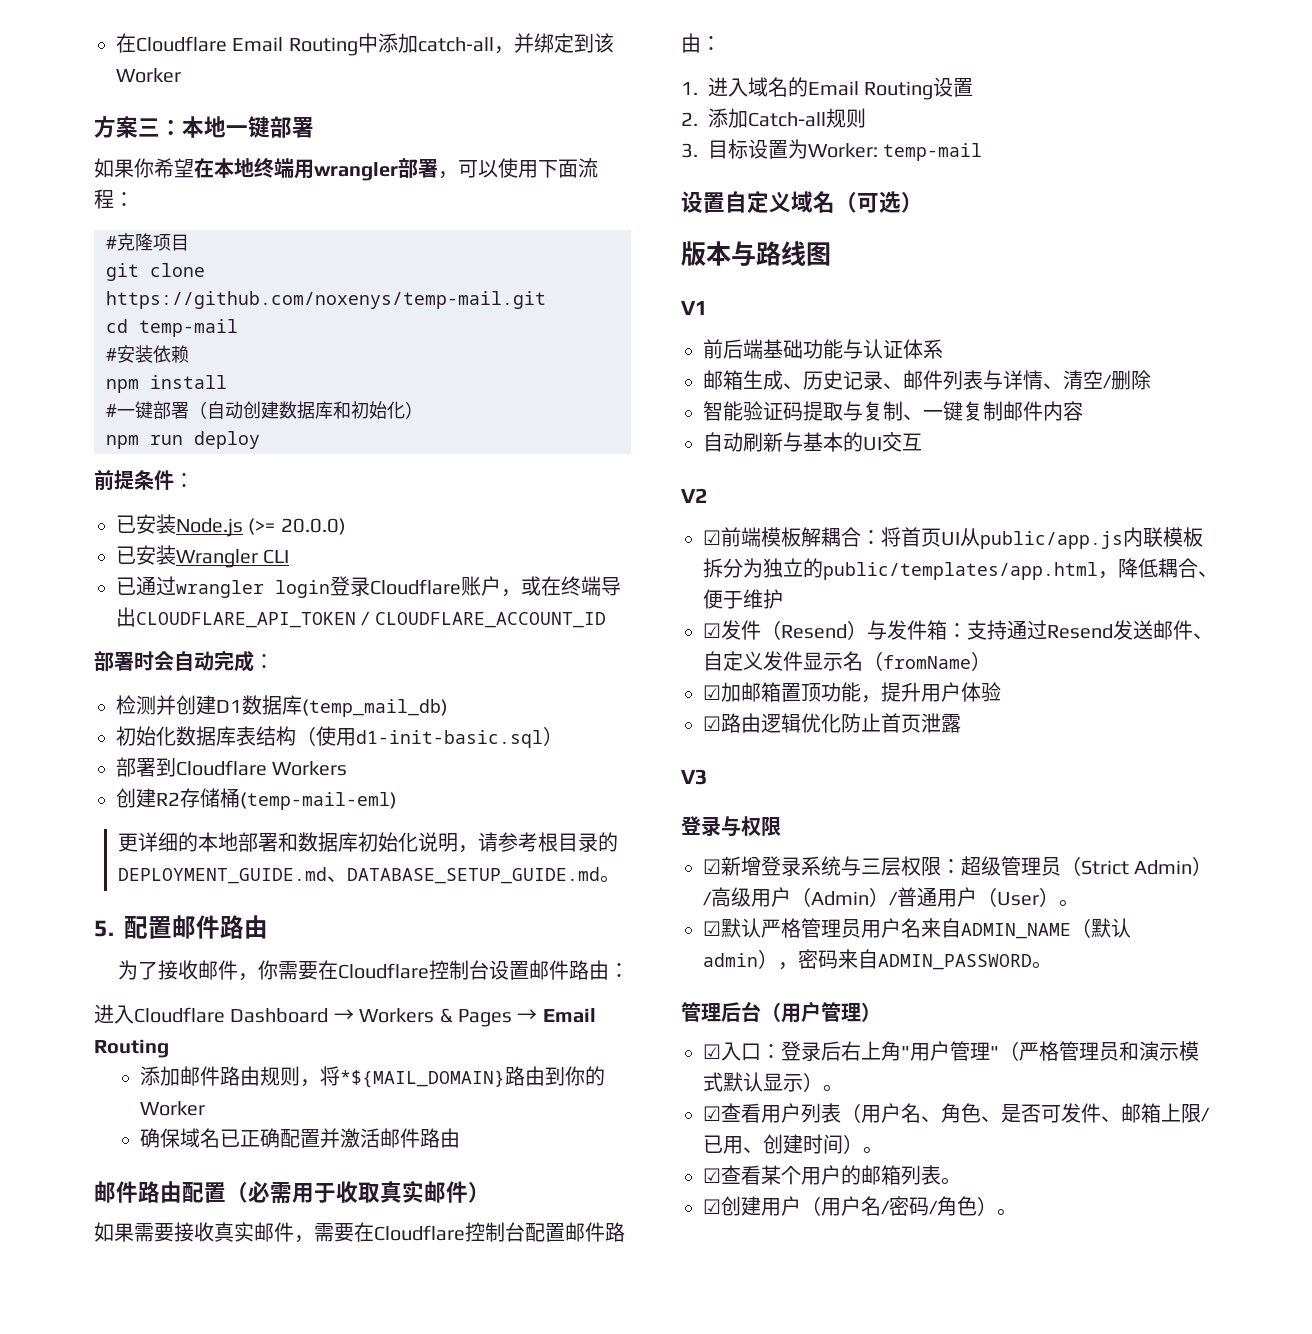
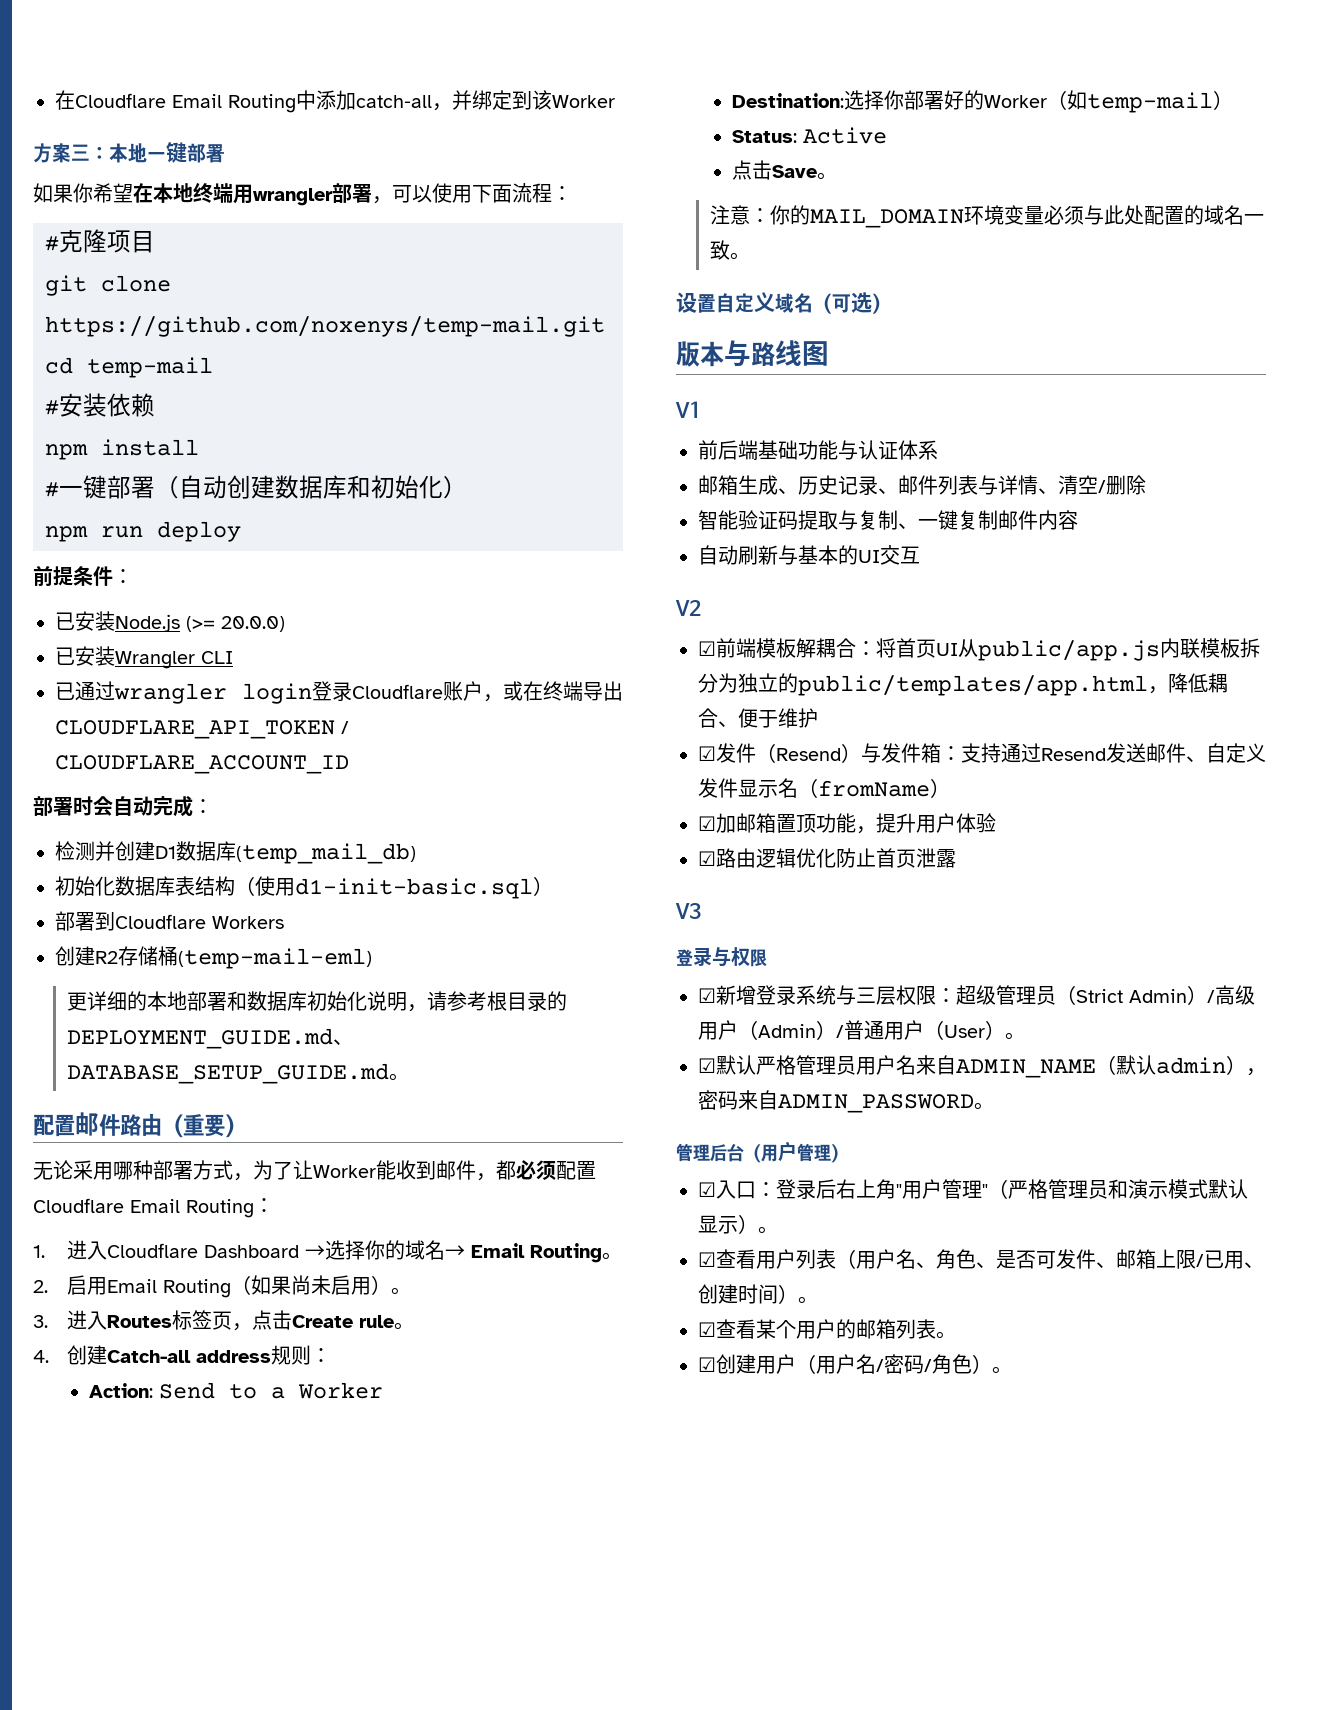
[94,915,268,939] [118,960,630,981] 5.配置邮件路由 // 为了接收邮件，你需要在Cloudflare控制台设置邮件路由： // -> [33,1112,246,1138] [33,1160,596,1181] [33,1198,274,1218] [33,1245,45,1258] 配置邮件路由（重要） // 无论采用哪种部署方式，为了让Worker能收到邮件，都必须配置Cloudflare Email Routing： // 1.
[359,1008,512,1027] Workers & Pages -> [324,1240,445,1260] 选择你的域名
[140,1066,606,1088] [140,1101,206,1116] [140,1128,461,1148] [94,1180,490,1204] [94,1222,625,1243] [681,33,721,53] [681,77,974,100] [681,108,866,128] [681,139,983,161] // 添加邮件路由规则，将*${MAIL_DOMAIN}路由到你的Worker // 确保域名已正确配置并激活邮件路由 // 邮件路由配置（必需用于收取真实邮件） // 如果需要接收真实邮件，需要在Cloudflare控制台配置邮件路由： // 1.进入域名的Email Routing设置 // 2.添加Catch-all规则 // 3.目标设置为Worker: temp-mail -> [601,1252,622,1260] [33,1275,411,1298] [33,1310,414,1331] [33,1345,331,1365] [88,1382,383,1399] [731,90,1233,113] [731,127,887,144] [731,160,837,180] [709,205,1264,228] [709,240,750,260] 。 // 2.启用Email Routing（如果尚未启用）。 // 3.进入Routes标签页，点击Create rule。 // 4.创建Catch-all address规则： // Action: Send to a Worker // Destination:选择你部署好的Worker（如temp-mail） // Status: Active // 点击Save。 // 注意：你的MAIL_DOMAIN环境变量必须与此处配置的域名一致。

